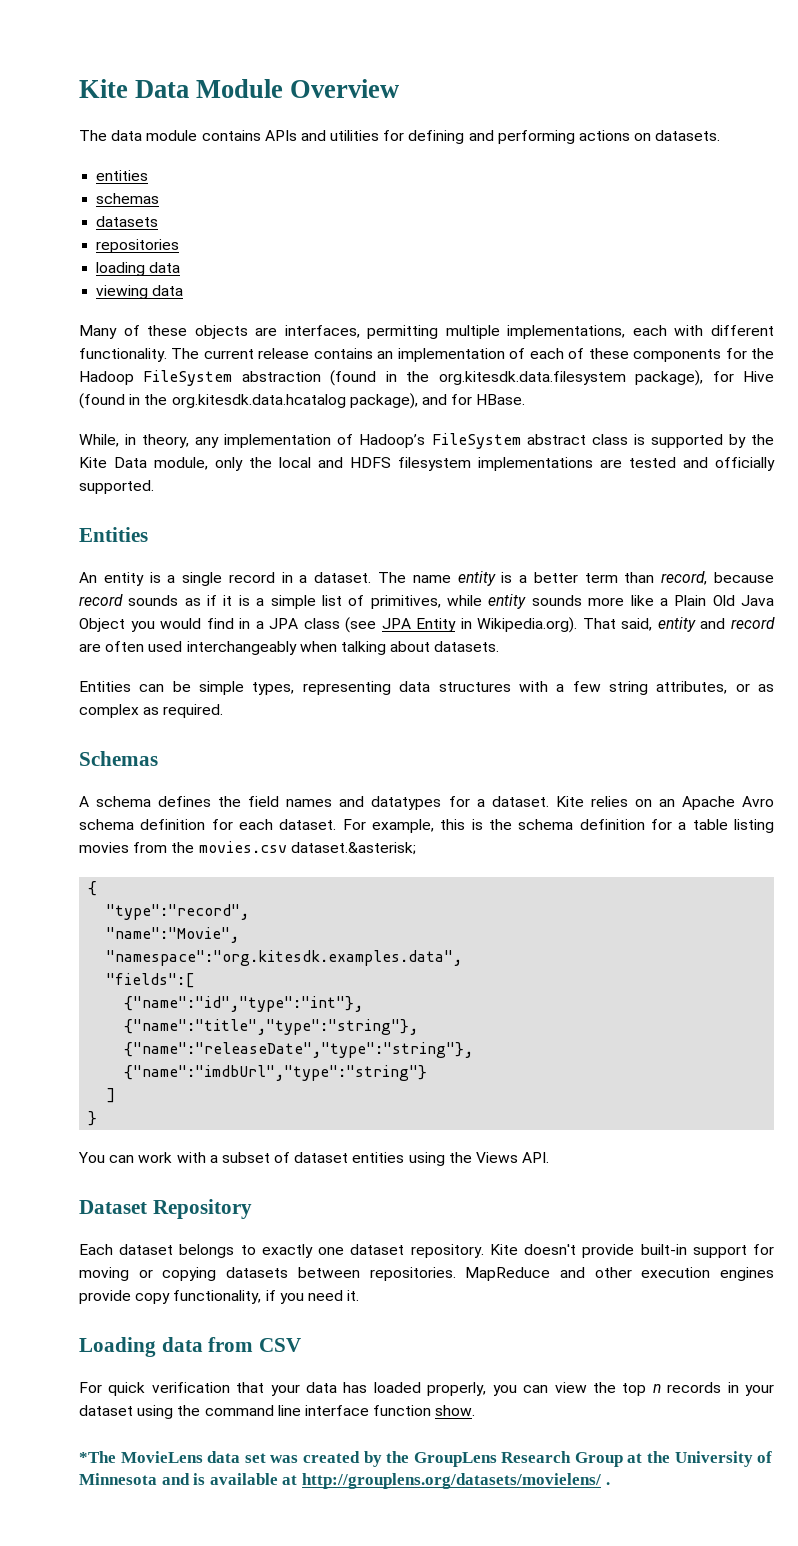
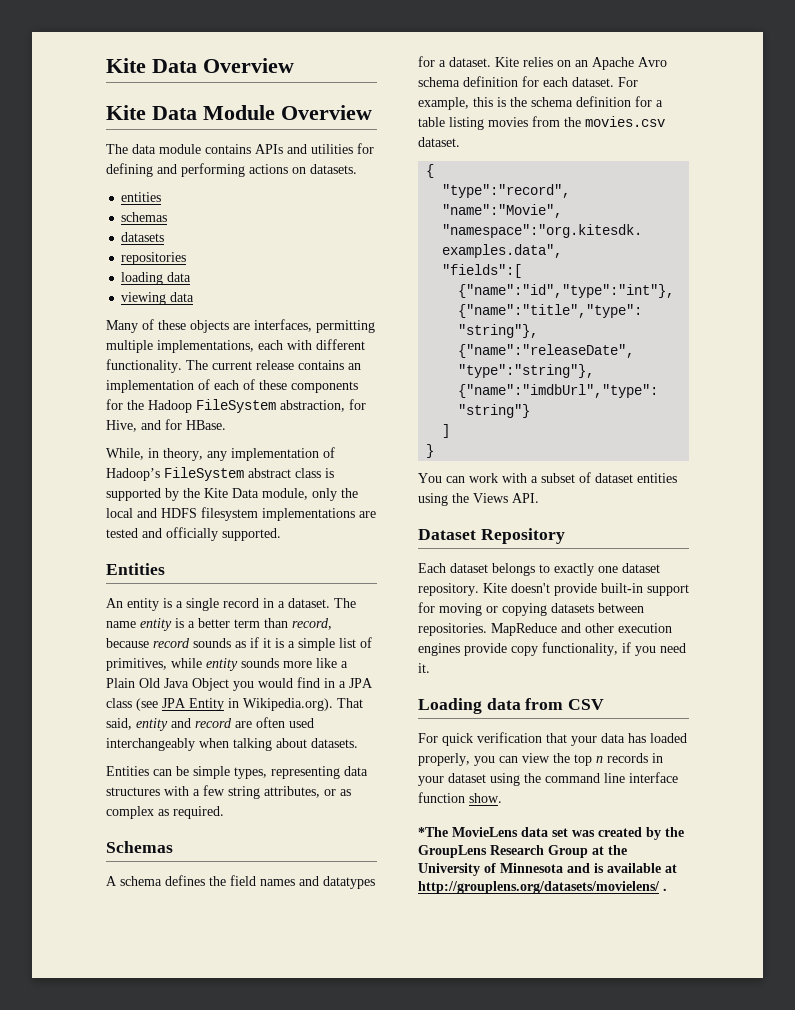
[79,79,190,98] Kite Data -> [106,58,294,73] [106,105,197,120] Kite Data Overview // Kite Data
[241,370,775,386] [79,393,418,409] abstraction (found in the org.kitesdk.data.filesystem package), for Hive (found in the org.kitesdk.data.hcatalog package), -> [280,399,366,412] [106,420,137,432] abstraction, for Hive,
[290,842,416,855] dataset.&asterisk; -> [418,137,460,147] dataset.

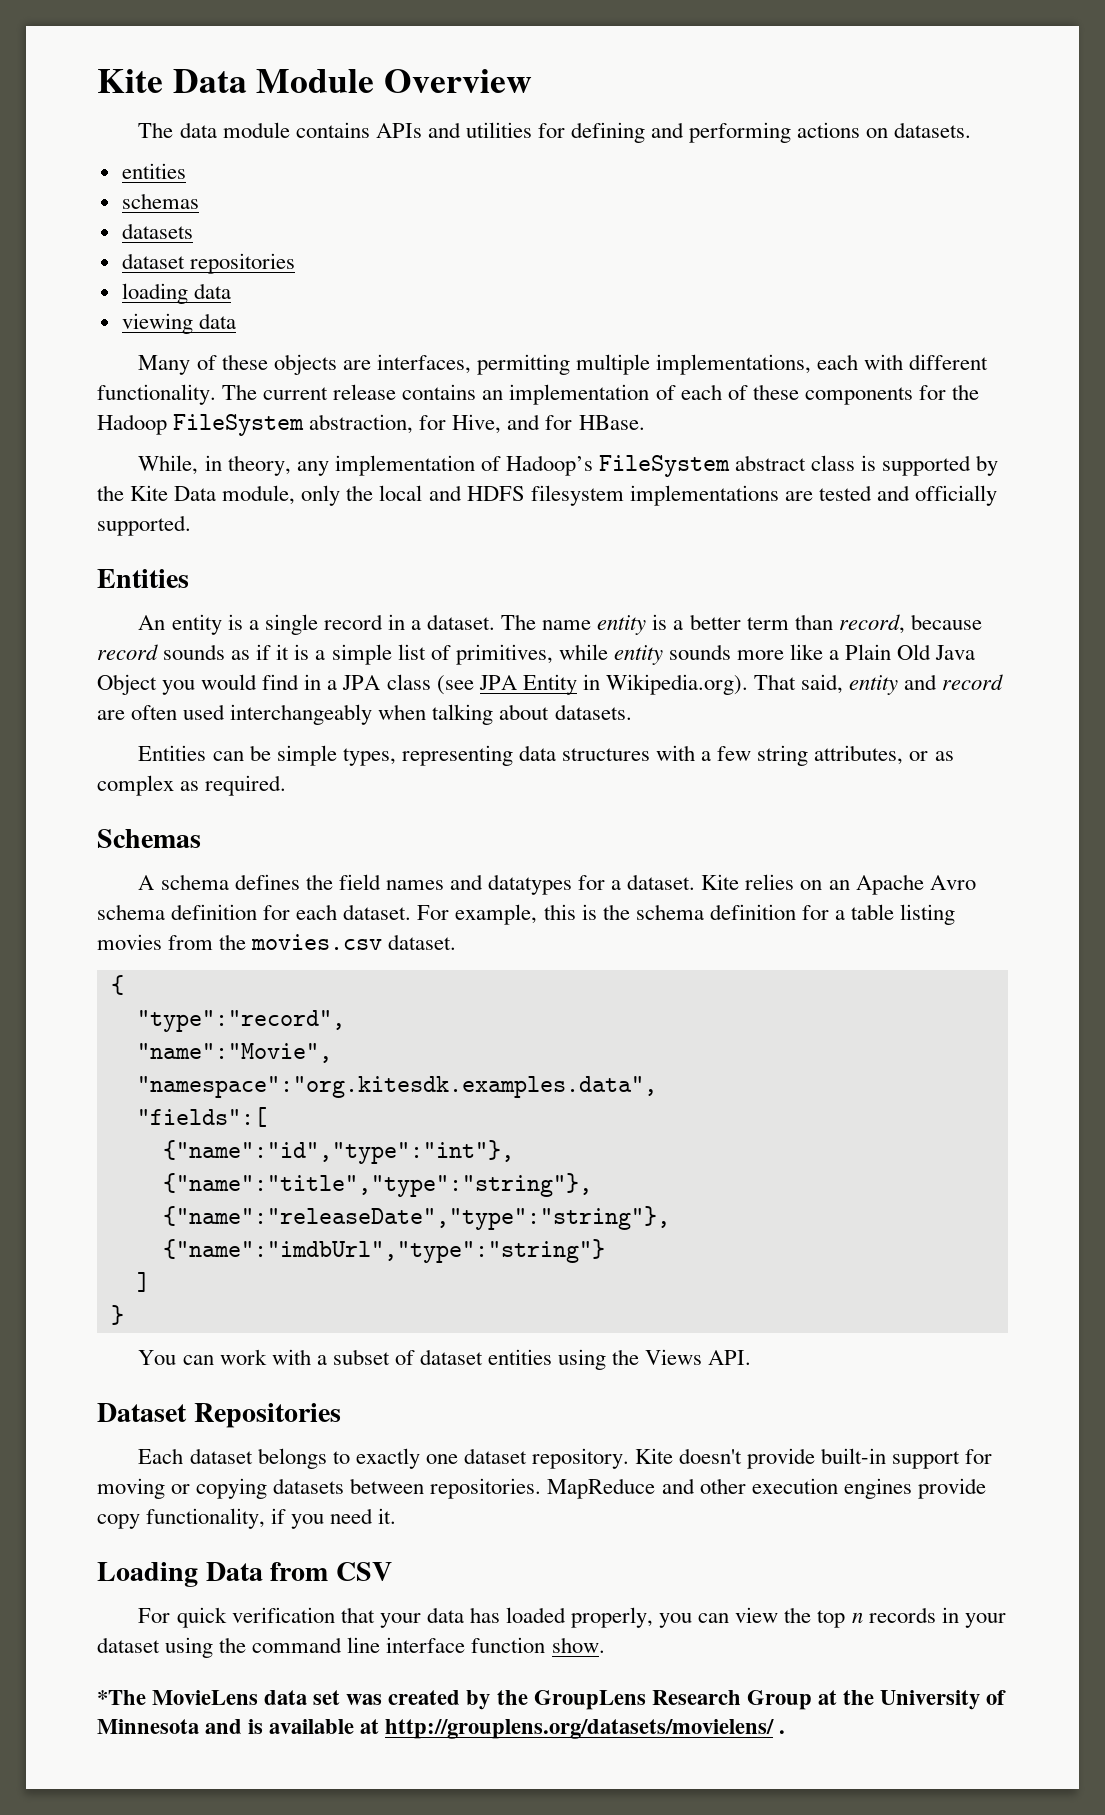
[106,58,294,73] [106,105,197,120] Kite Data Overview // Kite Data -> [97,69,247,93] Kite Data
(165, 237) none -> [121,253,185,269] dataset
[480,528,565,544] Repository -> [193,1403,341,1428] Repositories
[486,698,521,710] data -> [205,1562,263,1581] Data

